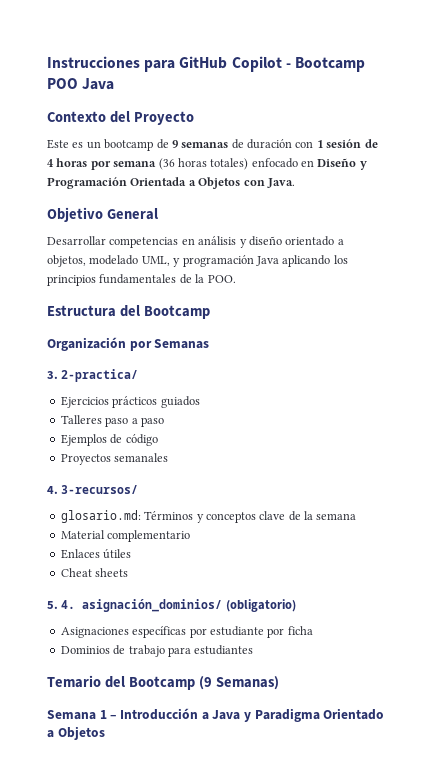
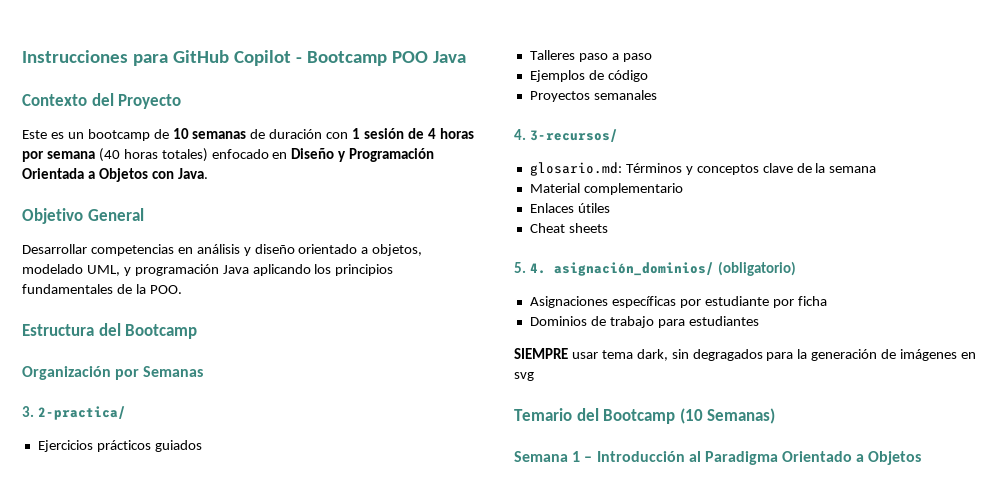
[171,140,178,148] 9 -> [172,128,189,139] 10
[158,158,175,170] (36 -> [98,148,120,162] (40
(254, 650) none -> [514,348,977,361] [514,372,534,381] // SIEMPRE usar tema dark, sin degragados para la generación de imágenes en svg
[198,676,212,690] (9 -> [679,408,703,424] (10
[201,710,251,722] a Java y -> [688,451,701,462] al

